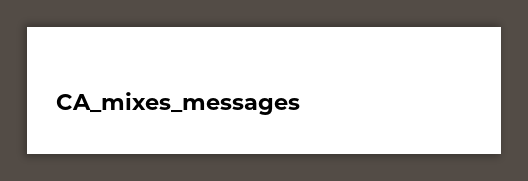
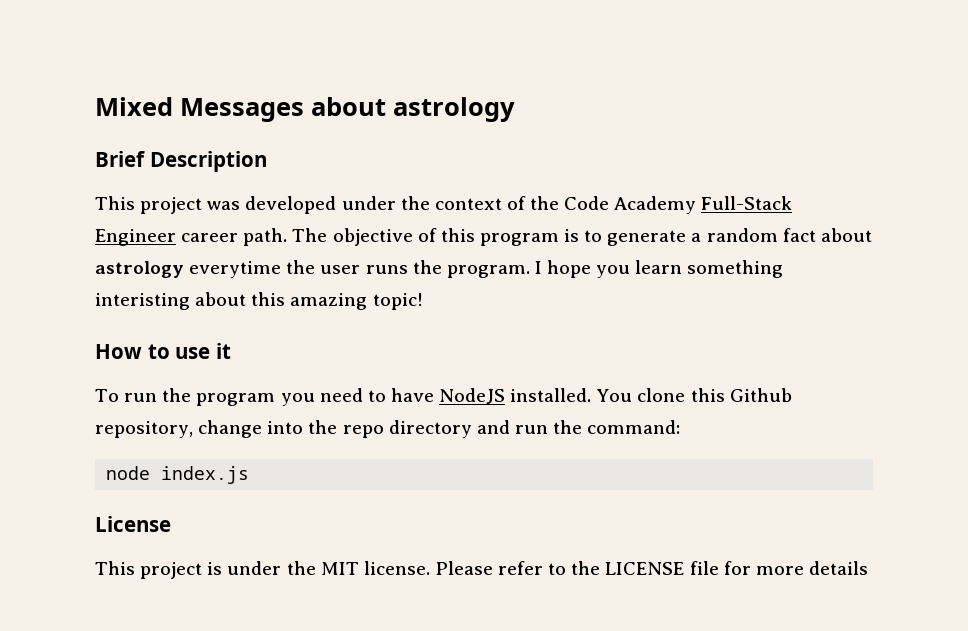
[56,92,300,115] CA_mixes_messages -> [95,97,515,122] [95,151,267,172] [95,196,793,214] [95,228,872,246] [95,260,784,278] [95,292,423,310] [95,343,231,359] [95,388,792,406] [95,420,681,438] [106,466,250,484] [95,516,171,532] [95,561,868,579] Mixed Messages about astrology // Brief Description // This project was developed under the context of the Code Academy Full-Stack Engineer career path. The objective of this program is to generate a random fact about astrology everytime the user runs the program. I hope you learn something interisting about this amazing topic! // How to use it // To run the program you need to have NodeJS installed. You clone this Github repository, change into the repo directory and run the command: // node index.js // License // This project is under the MIT license. Please refer to the LICENSE file for more details

